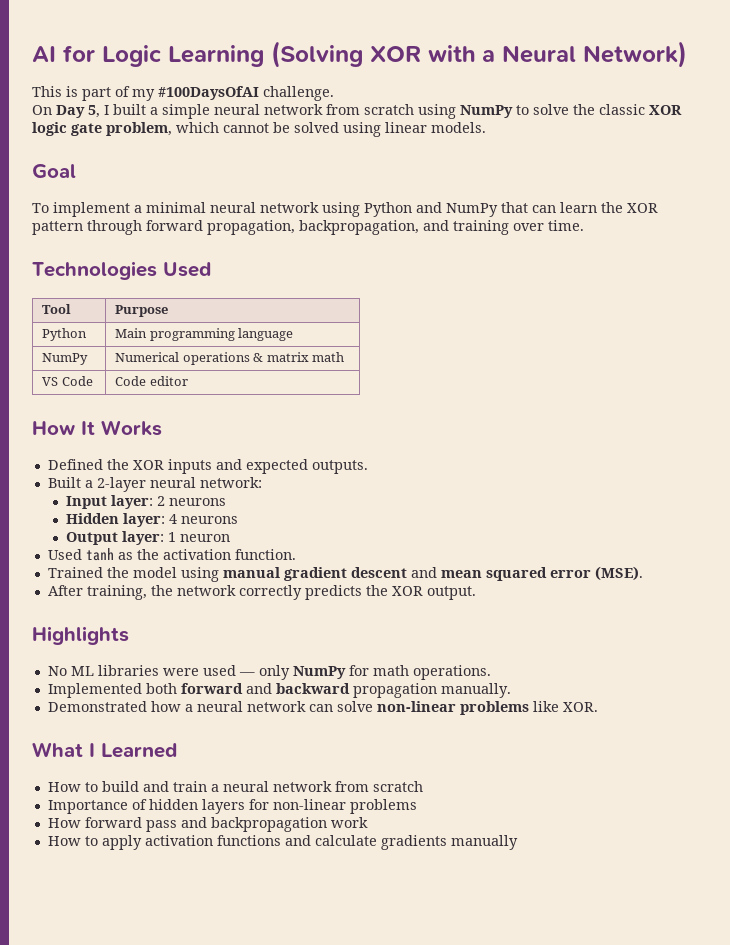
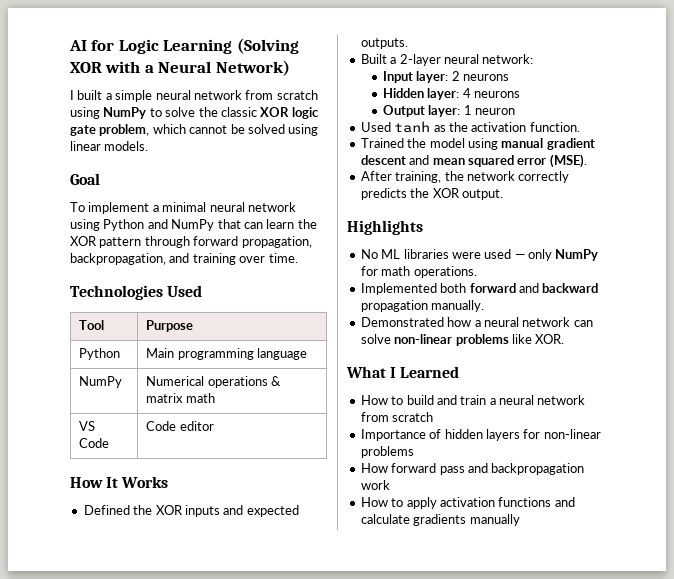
[32,86,334,101] [32,105,100,118] This is part of my #100DaysOfAI challenge. // On Day 5, -> (290, 68) none

